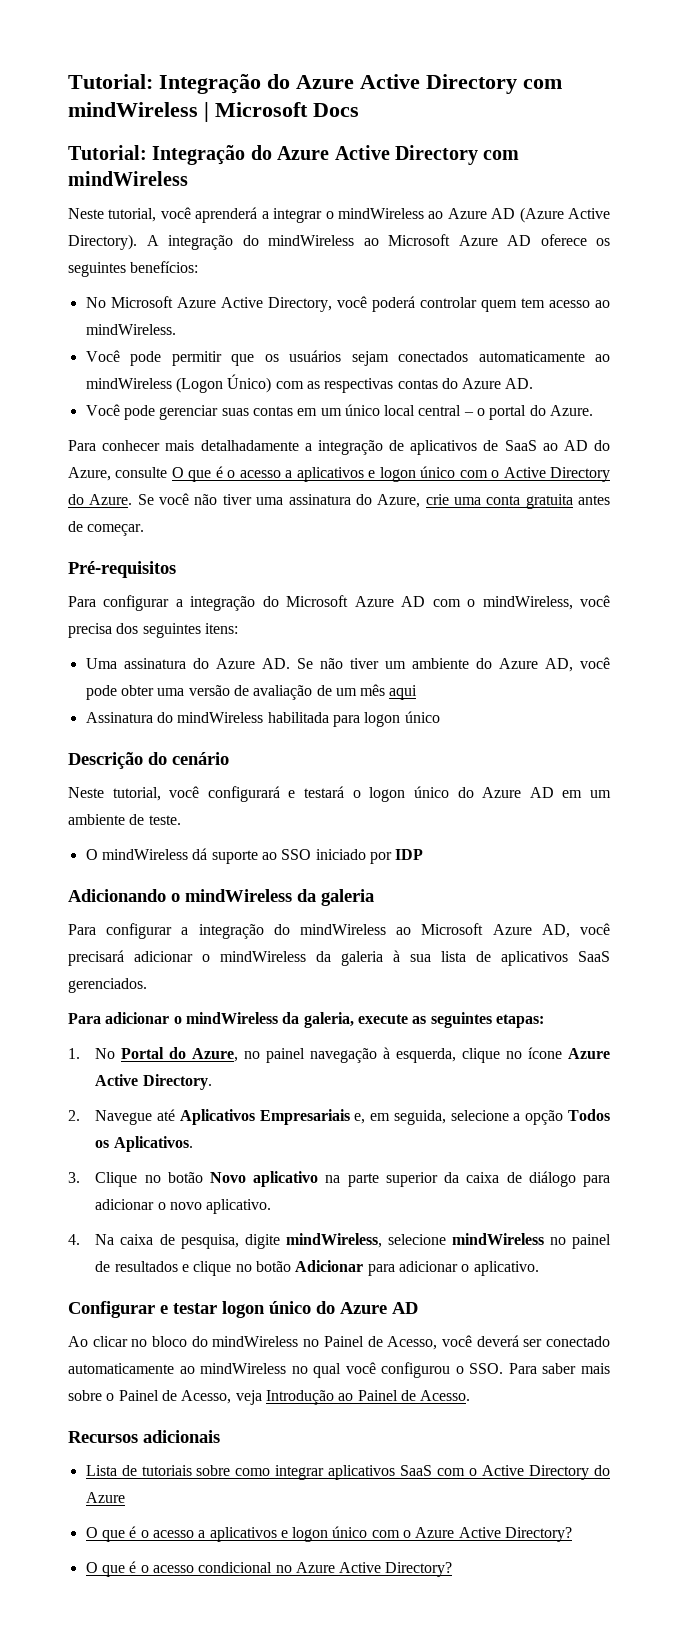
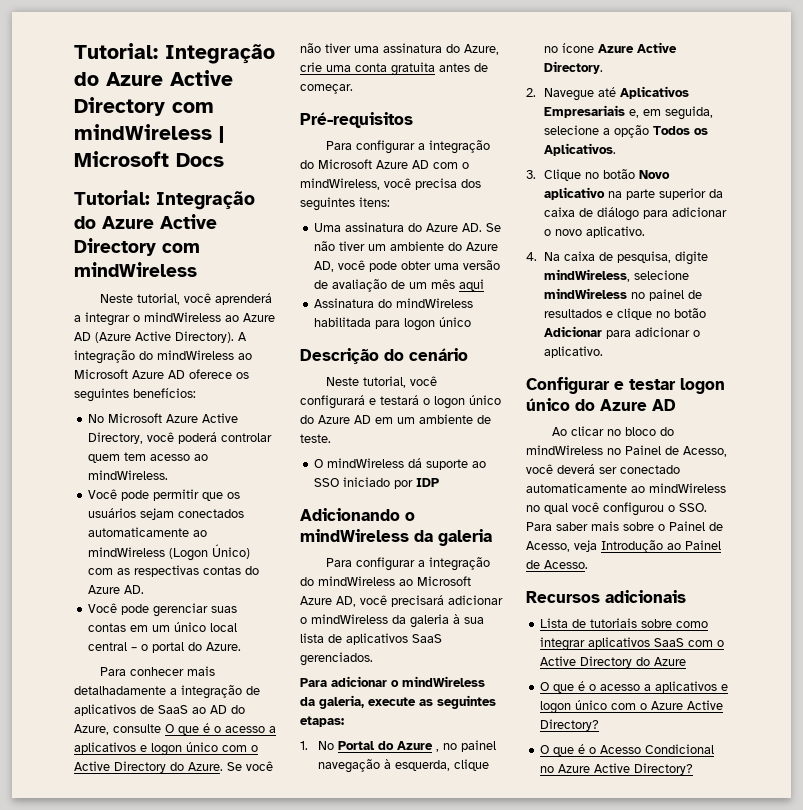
[192,1048,239,1062] Azure, -> [397,741,440,752] Azure ,
[152,1562,273,1573] acesso condicional -> [600,744,715,754] Acesso Condicional

